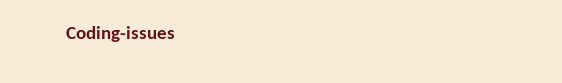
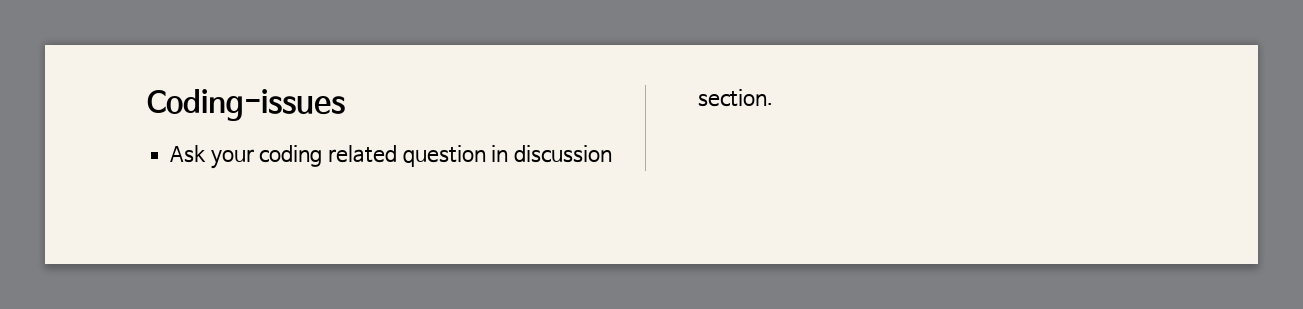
(175, 34) none -> [170,145,613,169] [698,89,774,107] // Ask your coding related question in discussion section.

